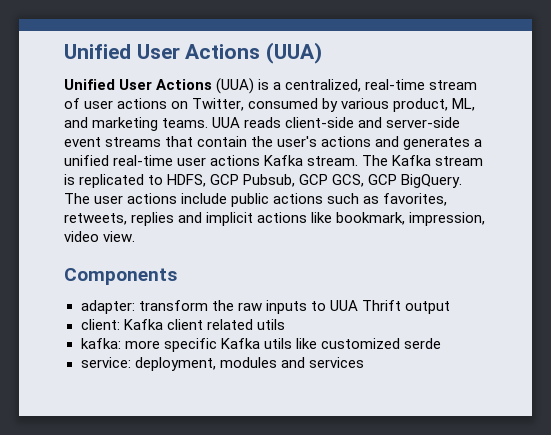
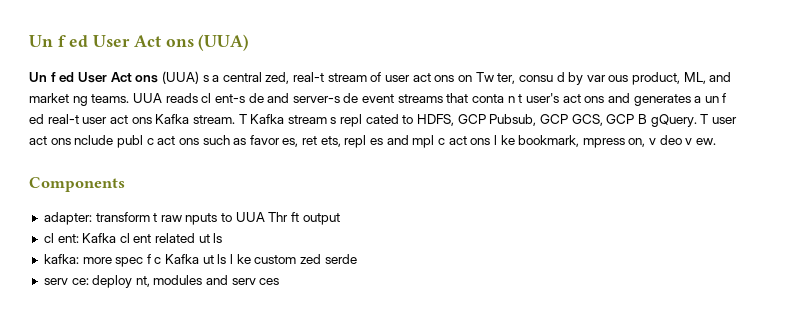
[64,42,323,64] [64,78,478,94] [64,98,390,112] Unified User Actions (UUA) // Unified User Actions (UUA) is a centralized, real-time stream of user actions on Twitter, consumed by various -> [29,34,250,51] [29,71,629,85] Un f ed User Act ons (UUA) // Un f ed User Act ons (UUA) s a central zed, real-t stream of user act ons on Tw ter, consu d by var ous
[92,117,159,131] marketing -> [29,93,88,106] market ng
[285,117,461,128] [64,136,483,150] [64,155,261,166] client-side and server-side event streams that contain the user's actions and generates a unified real-time user actions -> [201,93,727,106] [29,114,152,124] cl ent-s de and server-s de event streams that conta n t user's act ons and generates a un f ed real-t user act ons
[362,155,389,166] The -> [238,114,247,124] T
[64,174,145,188] is replicated -> [330,114,399,127] s repl cated
[401,174,463,188] [64,193,448,207] [64,212,486,226] [64,231,136,242] [64,268,177,285] [80,300,450,314] [80,319,285,330] [80,338,441,352] [80,357,364,371] BigQuery. The user actions include public actions such as favorites, retweets, replies and implicit actions like bookmark, impression, video view. // Components // adapter: transform the raw inputs to UUA Thrift output // client: Kafka client related utils // kafka: more specific Kafka utils like customized serde // service: deployment, modules and services -> [637,114,737,127] [29,135,717,148] [29,177,125,192] [43,212,340,225] [43,233,223,243] [43,254,357,267] [43,275,280,288] B gQuery. T user act ons nclude publ c act ons such as favor es, ret ets, repl es and mpl c act ons l ke bookmark, mpress on, v deo v ew. // Components // adapter: transform t raw nputs to UUA Thr ft output // cl ent: Kafka cl ent related ut ls // kafka: more spec f c Kafka ut ls l ke custom zed serde // serv ce: deploy nt, modules and serv ces

